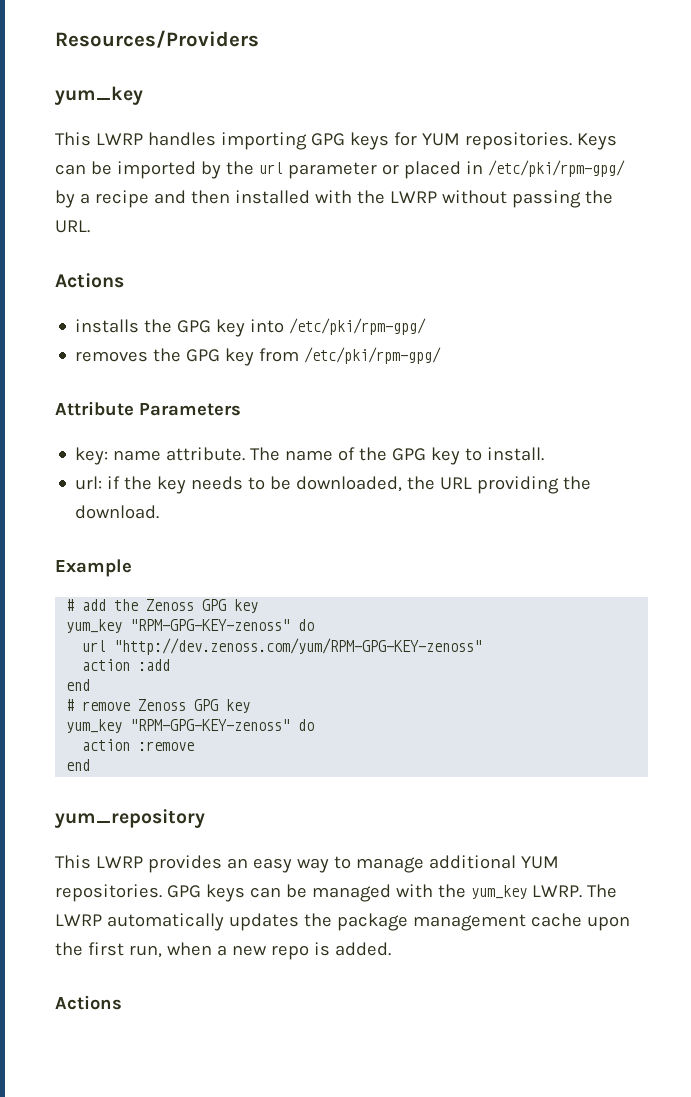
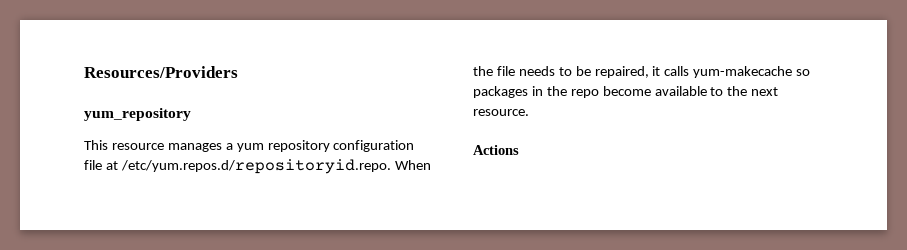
[55,86,143,105] [55,132,617,150] [55,160,625,179] [55,190,613,208] [55,220,90,233] [55,273,124,288] [75,318,427,337] [75,347,442,366] [55,401,241,416] [75,447,545,465] [75,476,592,494] [75,505,160,519] [55,559,132,577] [66,599,259,613] [66,619,315,633] [82,638,483,655] [82,659,171,671] [66,679,91,691] [66,699,251,713] [66,719,315,733] [82,739,195,751] [66,759,91,771] [55,809,205,828] [55,855,559,873] [55,884,617,902] [55,913,630,931] [55,942,391,960] yum_key // This LWRP handles importing GPG keys for YUM repositories. Keys can be imported by the url parameter or placed in /etc/pki/rpm-gpg/ by a recipe and then installed with the LWRP without passing the URL. // Actions // installs the GPG key into /etc/pki/rpm-gpg/ // removes the GPG key from /etc/pki/rpm-gpg/ // Attribute Parameters // key: name attribute. The name of the GPG key to install. // url: if the key needs to be downloaded, the URL providing the download. // Example // # add the Zenoss GPG key // yum_key "RPM-GPG-KEY-zenoss" do // url "http://dev.zenoss.com/yum/RPM-GPG-KEY-zenoss" // action :add // end // # remove Zenoss GPG key // yum_key "RPM-GPG-KEY-zenoss" do // action :remove // end // yum_repository // This LWRP provides an easy way to manage additional YUM repositories. GPG keys can be managed with the yum_key LWRP. The LWRP automatically updates the package management cache upon the first run, when a new repo is added. -> [84,108,191,121] [84,140,415,152] [84,159,431,174] [473,66,811,78] [473,86,779,98] [473,109,529,116] yum_repository // This resource manages a yum repository configuration file at /etc/yum.repos.d/repositoryid.repo. When the file needs to be repaired, it calls yum-makecache so packages in the repo become available to the next resource.

